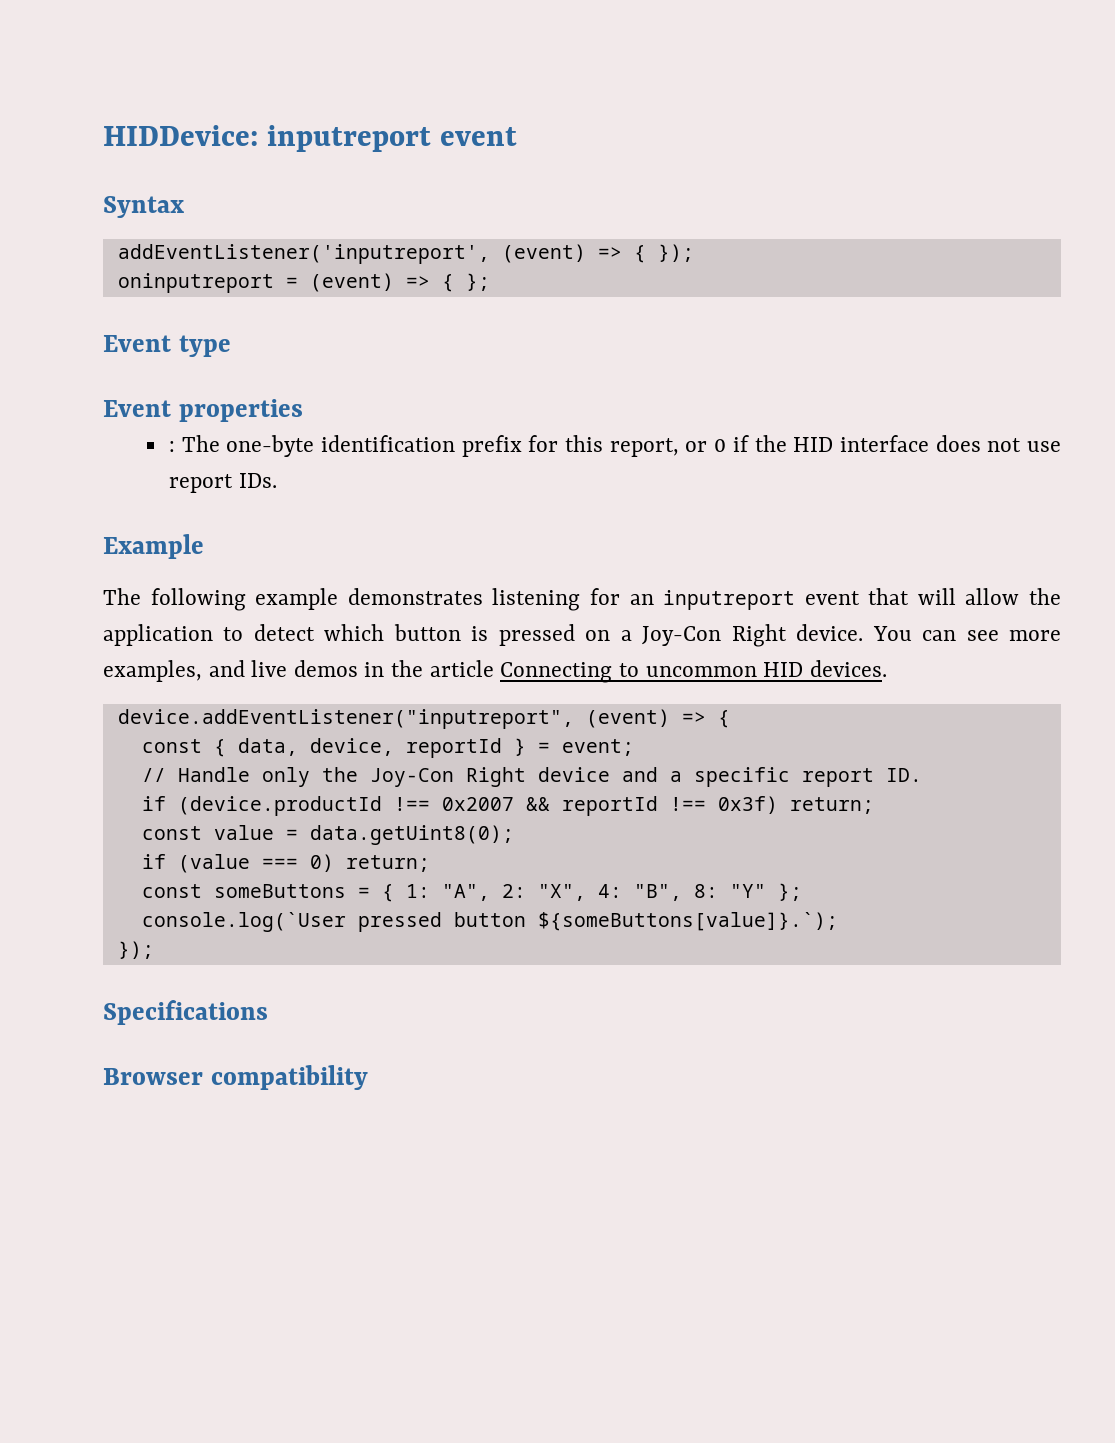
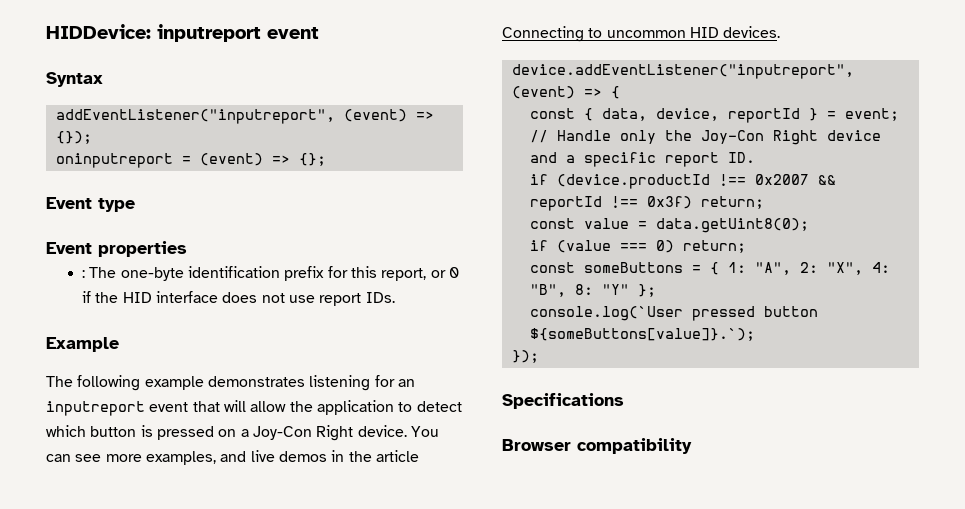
[117,244,694,264] addEventListener('inputreport', (event) => { }); -> [55,109,434,124] [55,131,92,144] addEventListener("inputreport", (event) => {});
[441,273,490,292] { }; -> [298,153,326,166] {};

